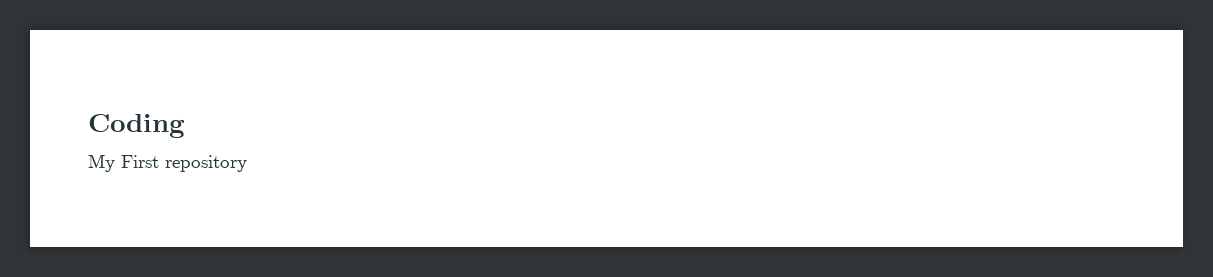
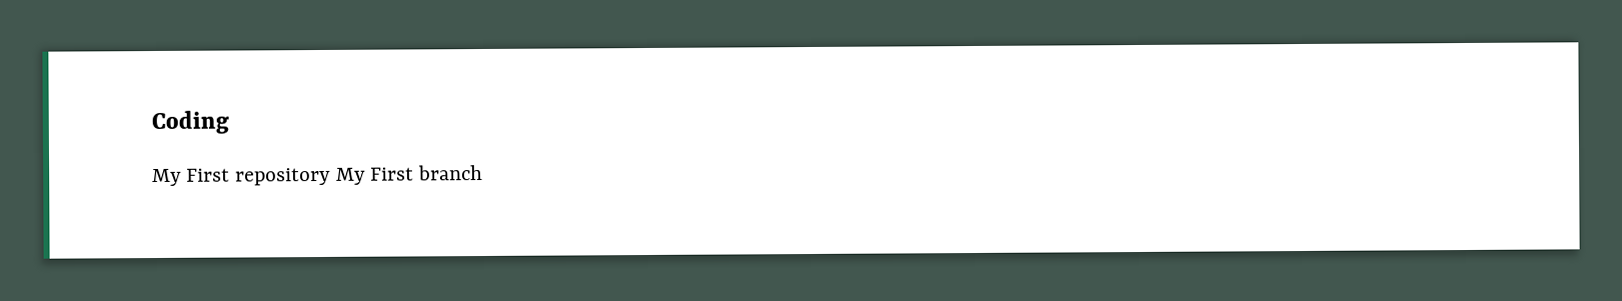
(247, 163) none -> [335,165,484,185] My First branch

